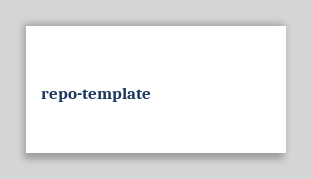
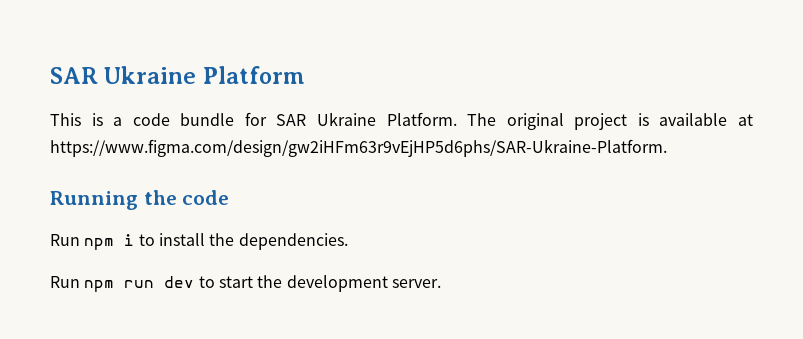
[41,87,151,102] repo-template -> [50,66,305,84] [50,112,753,130] [50,139,667,157] [50,190,230,210] [50,233,348,250] [50,275,441,292] SAR Ukraine Platform // This is a code bundle for SAR Ukraine Platform. The original project is available at https://www.figma.com/design/gw2iHFm63r9vEjHP5d6phs/SAR-Ukraine-Platform. // Running the code // Run npm i to install the dependencies. // Run npm run dev to start the development server.

